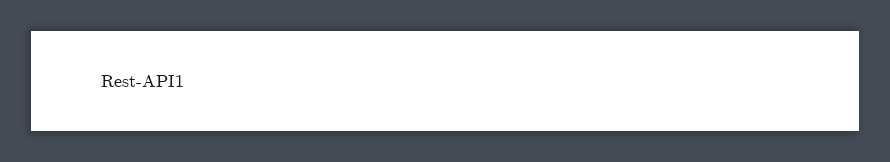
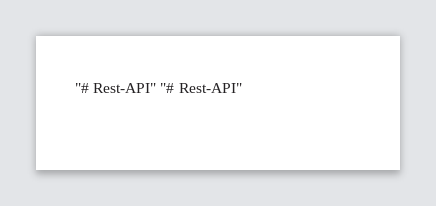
[101,75,184,87] Rest-API1 -> [75,83,242,93] "# Rest-API" "# Rest-API"

